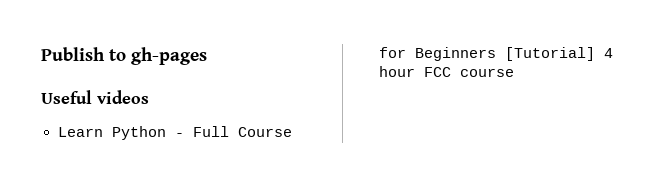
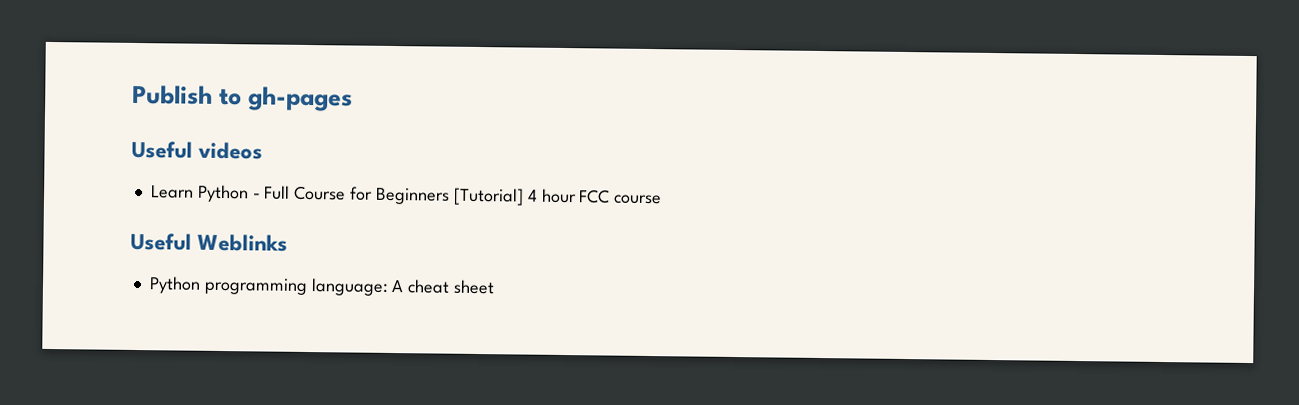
(514, 72) none -> [130,232,289,252] [148,276,496,296] // Useful Weblinks // Python programming language: A cheat sheet

